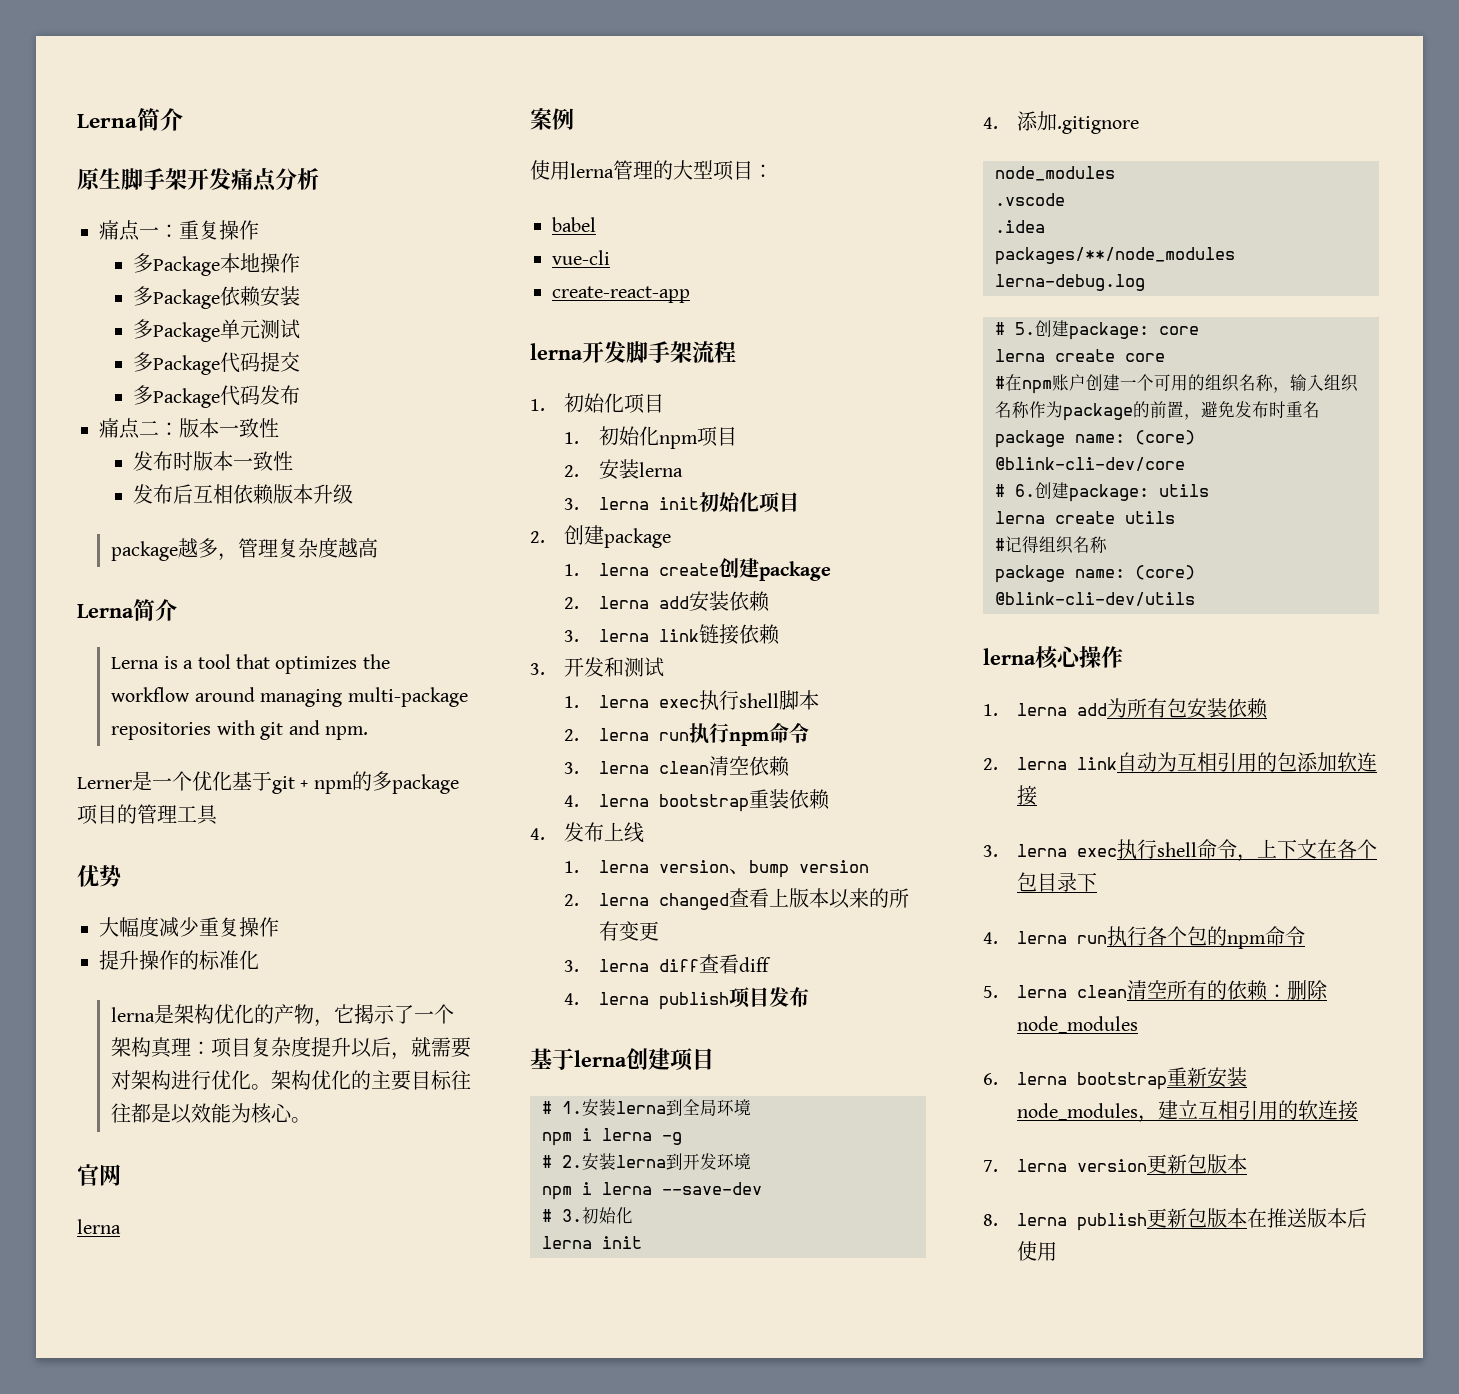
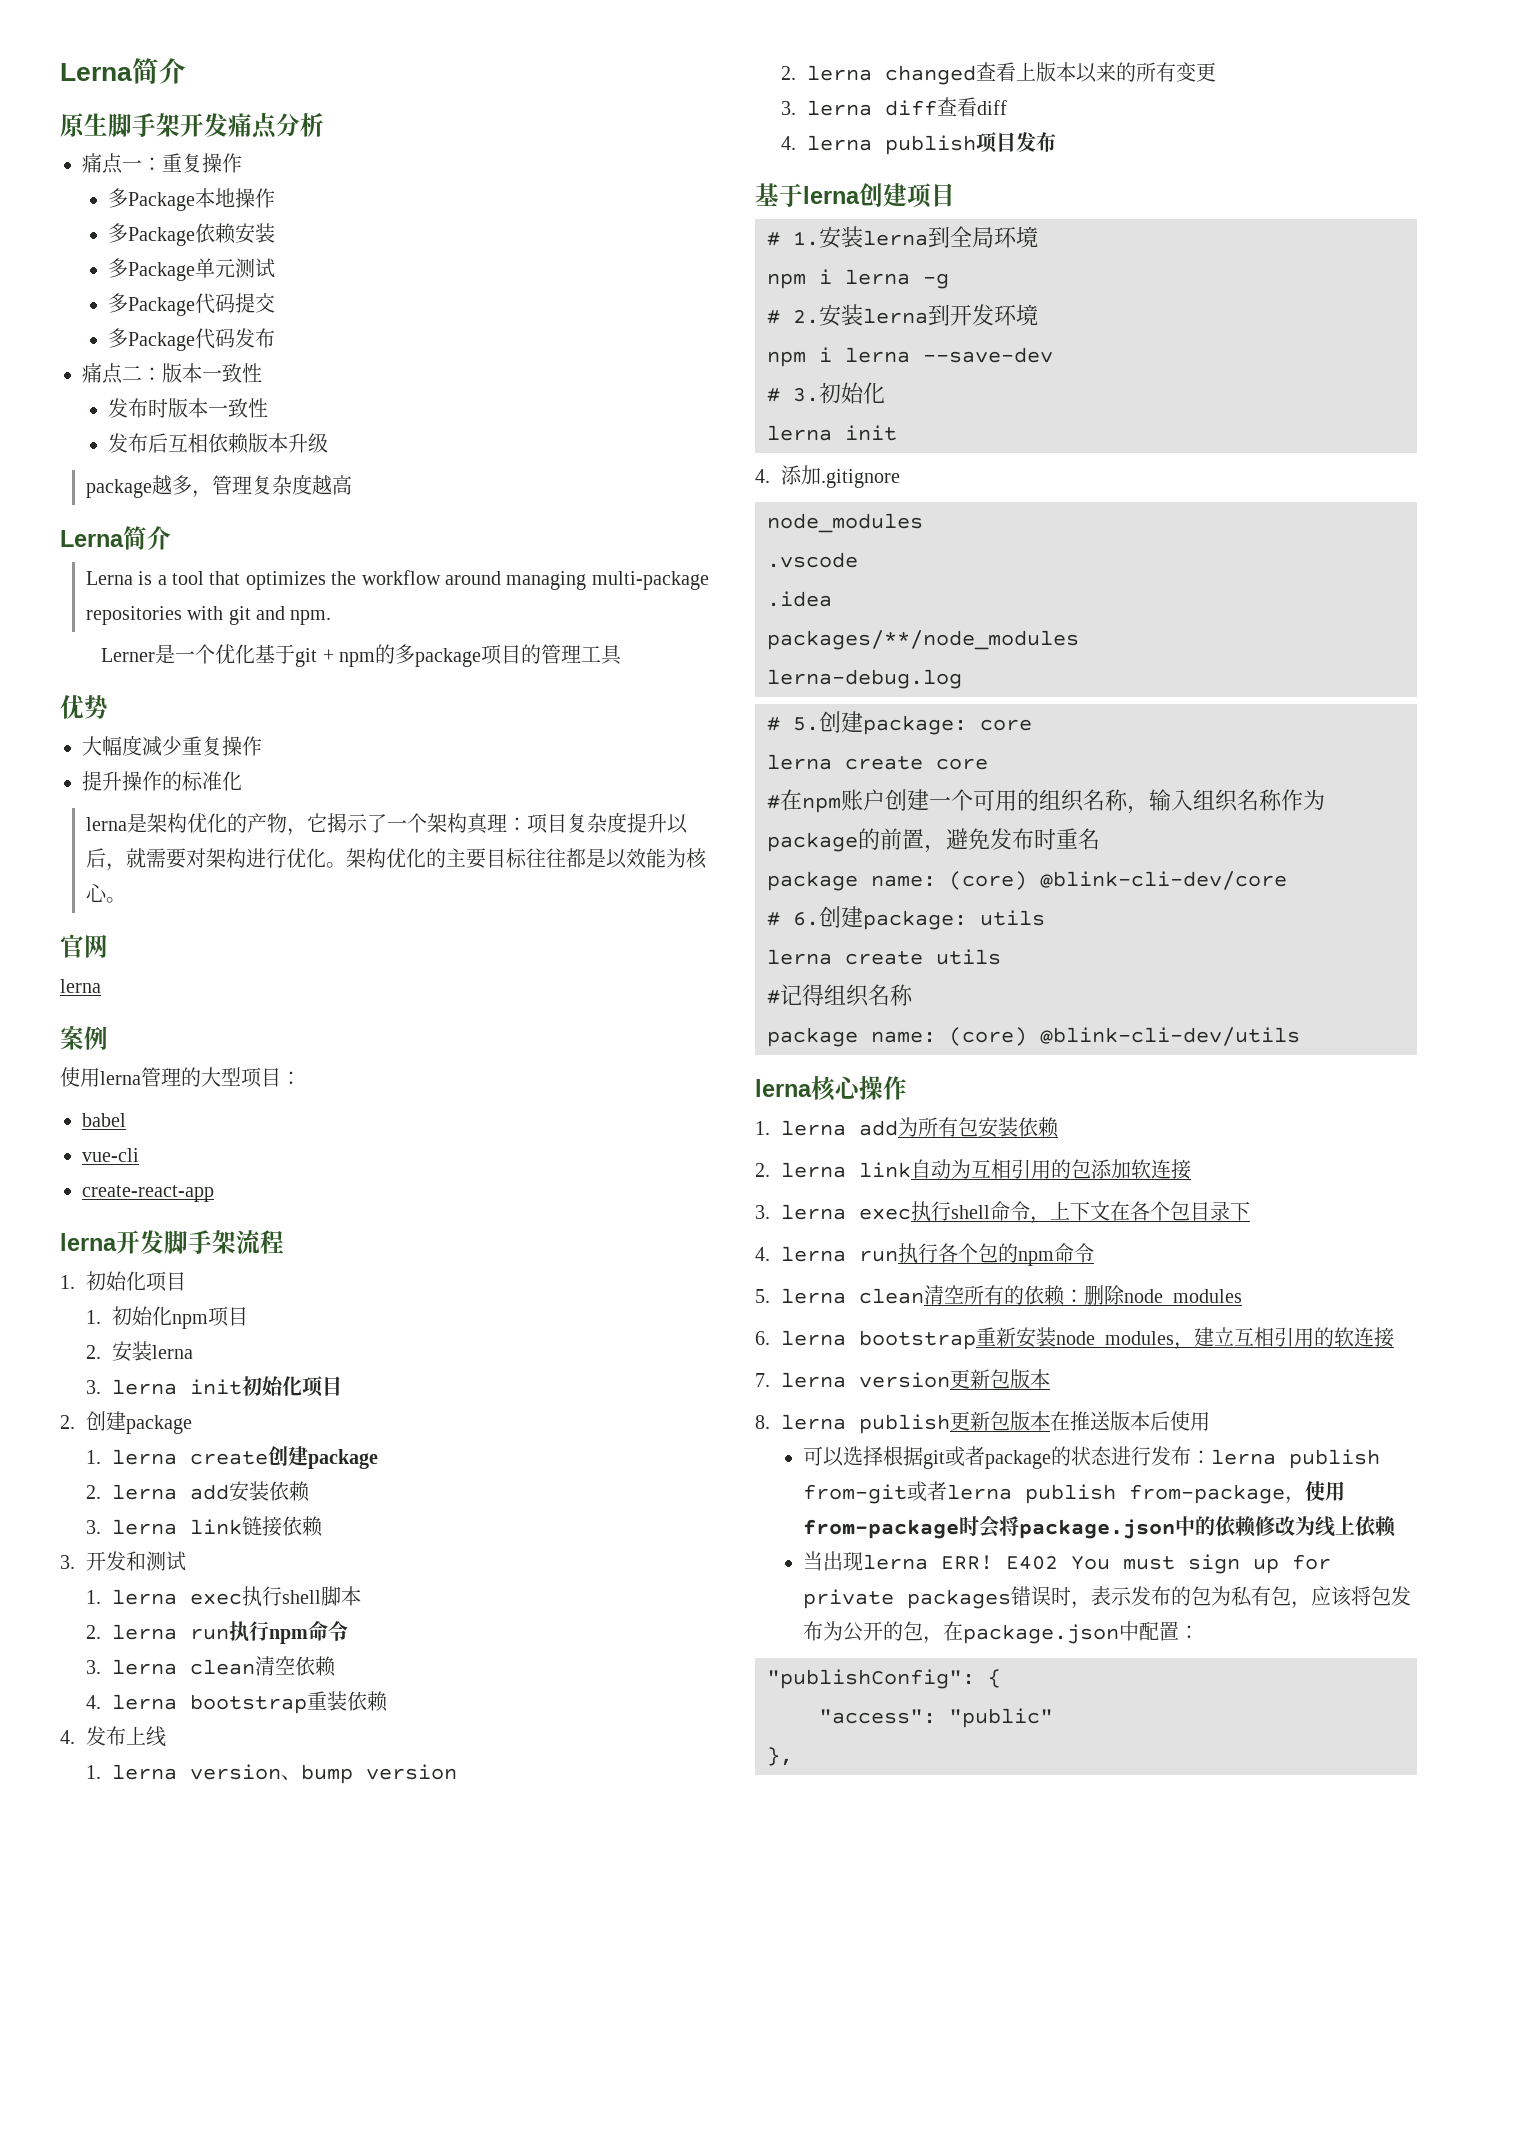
(1058, 1251) none -> [802,1446,1380,1469] [802,1481,1345,1504] [802,1515,1396,1539] [802,1551,1331,1574] [802,1586,1411,1609] [802,1621,1199,1644] [767,1669,1001,1689] [819,1708,1053,1728] [767,1747,793,1766] // 可以选择根据git或者package的状态进行发布：lerna publish from-git或者lerna publish from-package，使用from-package时会将package.json中的依赖修改为线上依赖 // 当出现lerna ERR! E402 You must sign up for private packages错误时，表示发布的包为私有包，应该将包发布为公开的包，在package.json中配置： // "publishConfig": { // "access": "public" // },

